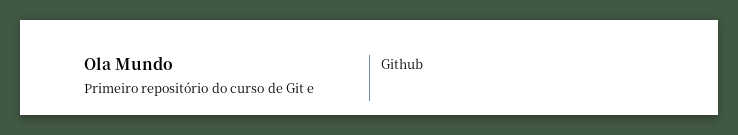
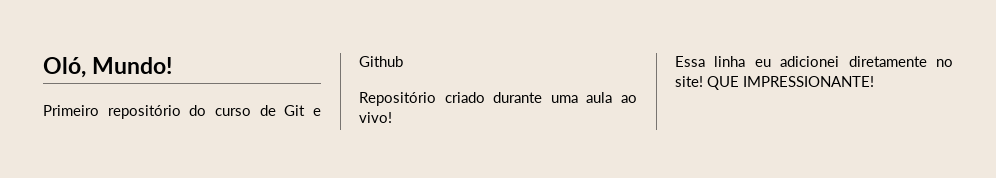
[84,56,174,70] Ola Mundo -> [43,57,173,78] Oló, Mundo!
(423, 63) none -> [359,92,637,106] [359,112,392,123] [675,56,953,67] [675,76,874,90] // Repositório criado durante uma aula ao vivo! // Essa linha eu adicionei diretamente no site! QUE IMPRESSIONANTE!

